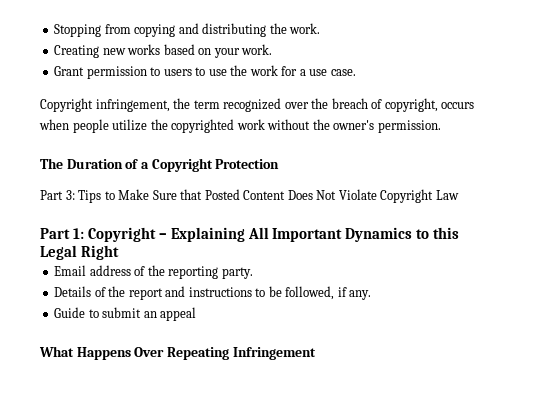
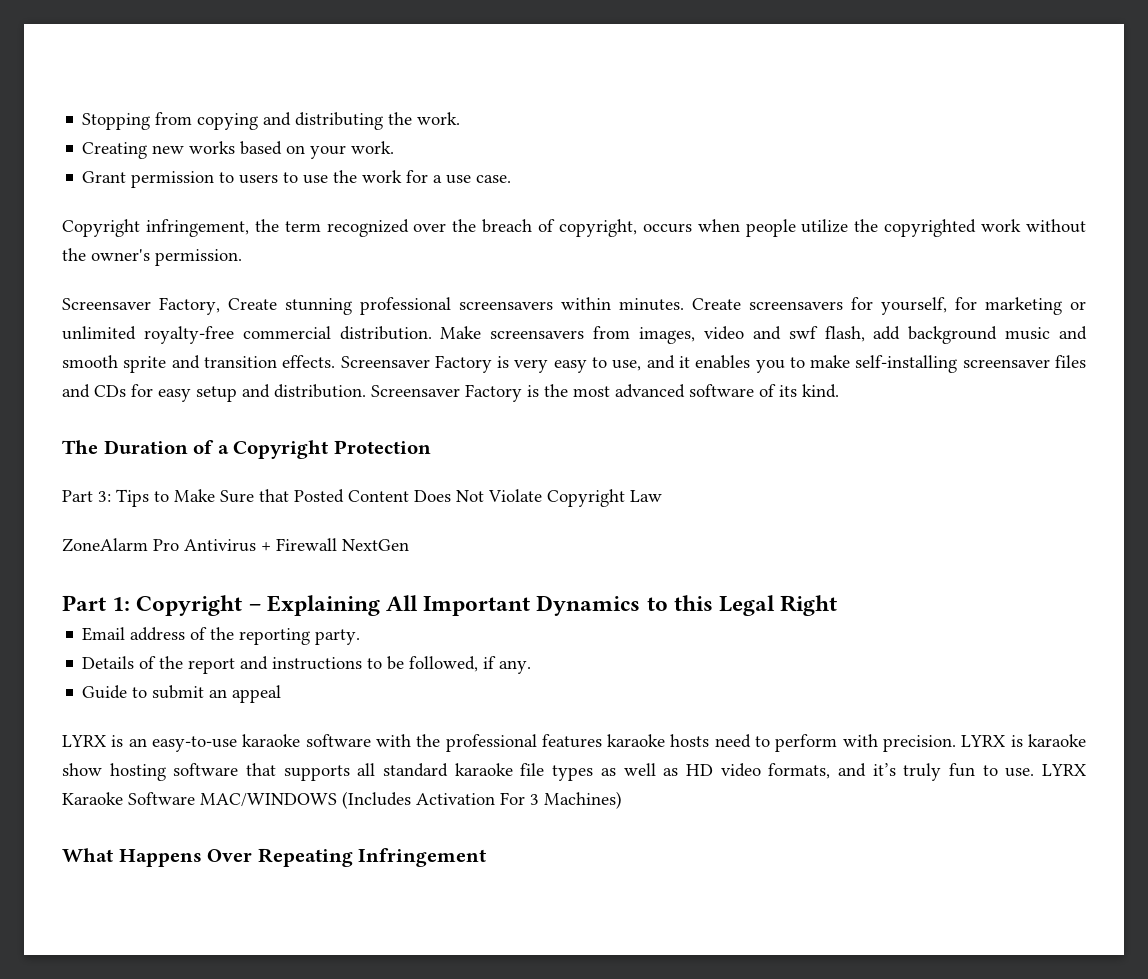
(441, 126) none -> [62,297,1086,315] [62,326,1087,344] [62,355,1086,373] [62,384,839,402] // Screensaver Factory, Create stunning professional screensavers within minutes. Create screensavers for yourself, for marketing or unlimited royalty-free commercial distribution. Make screensavers from images, video and swf flash, add background music and smooth sprite and transition effects. Screensaver Factory is very easy to use, and it enables you to make self-installing screensaver files and CDs for easy setup and distribution. Screensaver Factory is the most advanced software of its kind.
(459, 195) none -> [62,538,409,552] // ZoneAlarm Pro Antivirus + Firewall NextGen
(197, 314) none -> [62,734,1086,752] [62,763,1086,781] [62,791,622,809] // LYRX is an easy-to-use karaoke software with the professional features karaoke hosts need to perform with precision. LYRX is karaoke show hosting software that supports all standard karaoke file types as well as HD video formats, and it’s truly fun to use. LYRX Karaoke Software MAC/WINDOWS (Includes Activation For 3 Machines)

